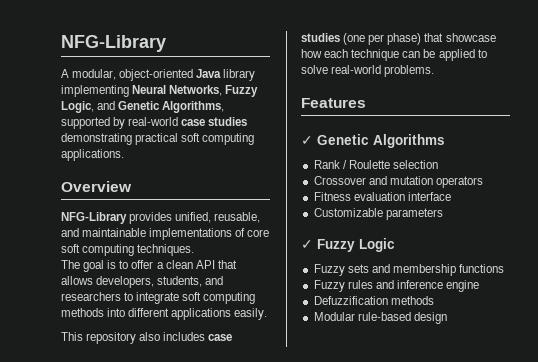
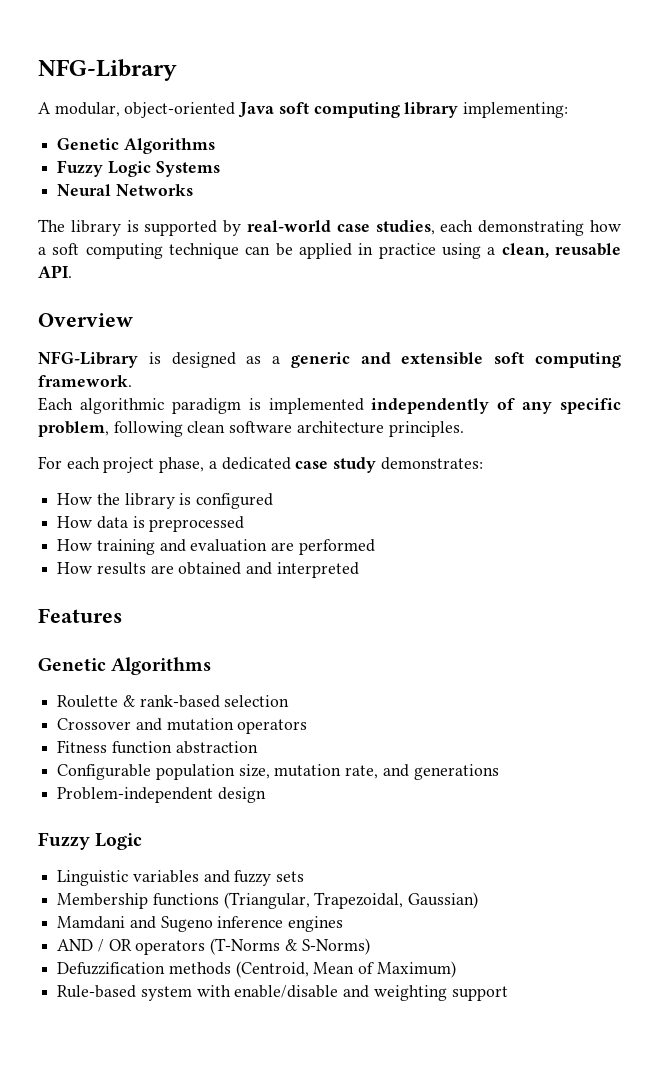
[223,69,256,81] [61,85,259,97] [61,101,225,113] [61,117,248,129] [61,133,255,145] [61,149,124,161] [61,181,132,192] [61,212,261,224] [61,228,270,240] [61,244,195,256] [61,260,237,272] [61,276,224,288] [61,292,256,304] [61,308,268,320] [61,332,233,344] [301,33,496,45] [301,49,487,61] [301,65,435,77] library implementing Neural Networks, Fuzzy Logic, and Genetic Algorithms, supported by real-world case studies demonstrating practical soft computing applications. // Overview // NFG-Library provides unified, reusable, and maintainable implementations of core soft computing techniques. // The goal is to offer a clean API that allows developers, students, and researchers to integrate soft computing methods into different applications easily. // This repository also includes case studies (one per phase) that showcase how each technique can be applied to solve real-world problems. -> [278,102,569,118] [57,138,215,154] [57,160,220,177] [57,184,193,196] [38,219,621,236] [38,243,621,259] [38,265,72,278] [38,313,133,327] [38,351,621,368] [38,375,132,387] [38,397,621,414] [38,421,464,437] [38,456,483,473] [57,493,274,509] [57,516,245,532] [57,539,375,555] [57,562,359,578] soft computing library implementing: // Genetic Algorithms // Fuzzy Logic Systems // Neural Networks // The library is supported by real-world case studies, each demonstrating how a soft computing technique can be applied in practice using a clean, reusable API. // Overview // NFG-Library is designed as a generic and extensible soft computing framework. // Each algorithmic paradigm is implemented independently of any specific problem, following clean software architecture principles. // For each project phase, a dedicated case study demonstrates: // How the library is configured // How data is preprocessed // How training and evaluation are performed // How results are obtained and interpreted
[301,134,445,148] [313,160,390,169] ✓ Genetic Algorithms // Rank / Roulette -> [38,657,212,675] [57,695,220,708] Genetic Algorithms // Roulette & rank-based
[353,192,451,201] [313,208,443,220] [301,238,395,252] [313,264,505,276] [313,280,480,292] [313,296,434,305] [313,312,447,324] evaluation interface // Customizable parameters // ✓ Fuzzy Logic // Fuzzy sets and membership functions // Fuzzy rules and inference engine // Defuzzification methods // Modular rule-based design -> [111,741,258,754] [57,764,499,780] [57,787,266,803] [38,832,143,850] [57,870,305,886] [57,892,479,909] [57,916,344,932] [57,938,370,955] [57,961,456,978] [57,985,508,1001] function abstraction // Configurable population size, mutation rate, and generations // Problem-independent design // Fuzzy Logic // Linguistic variables and fuzzy sets // Membership functions (Triangular, Trapezoidal, Gaussian) // Mamdani and Sugeno inference engines // AND / OR operators (T-Norms & S-Norms) // Defuzzification methods (Centroid, Mean of Maximum) // Rule-based system with enable/disable and weighting support

